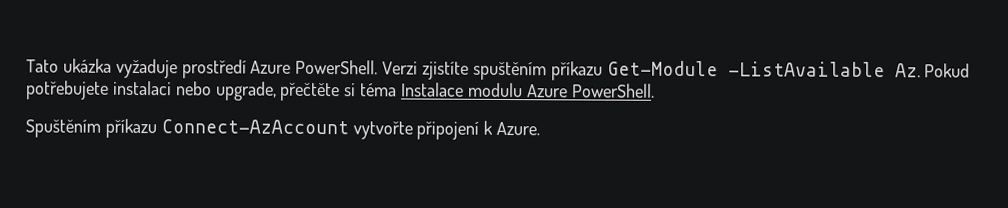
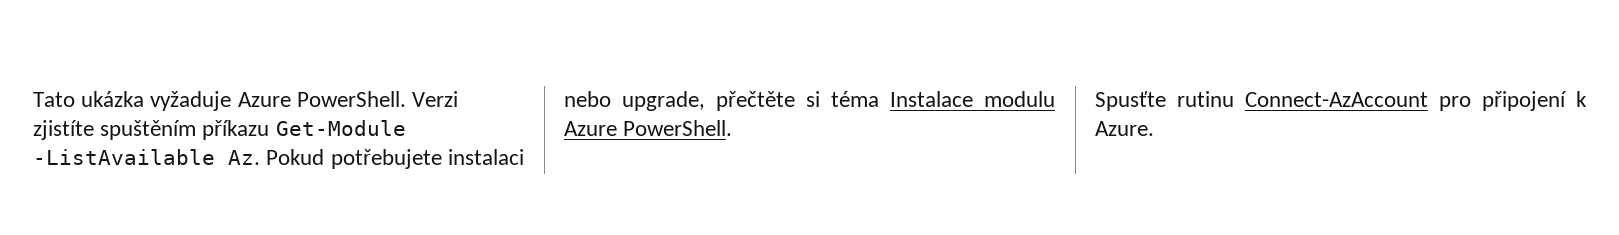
[181,59,247,79] prostředí -> (232, 101) none
[25,118,413,140] Spuštěním příkazu Connect-AzAccount vytvořte -> [1095,91,1471,111] Spusťte rutinu Connect-AzAccount pro

